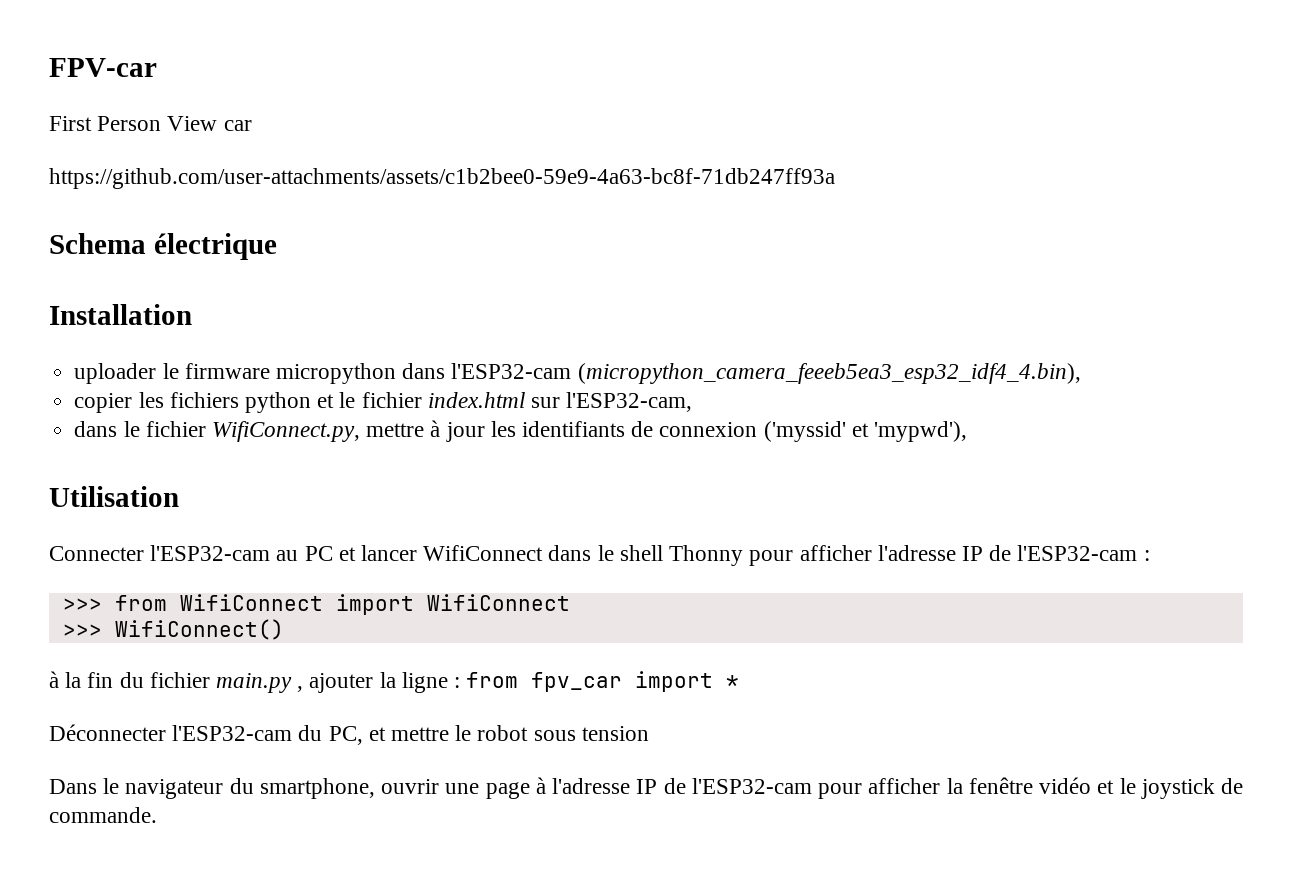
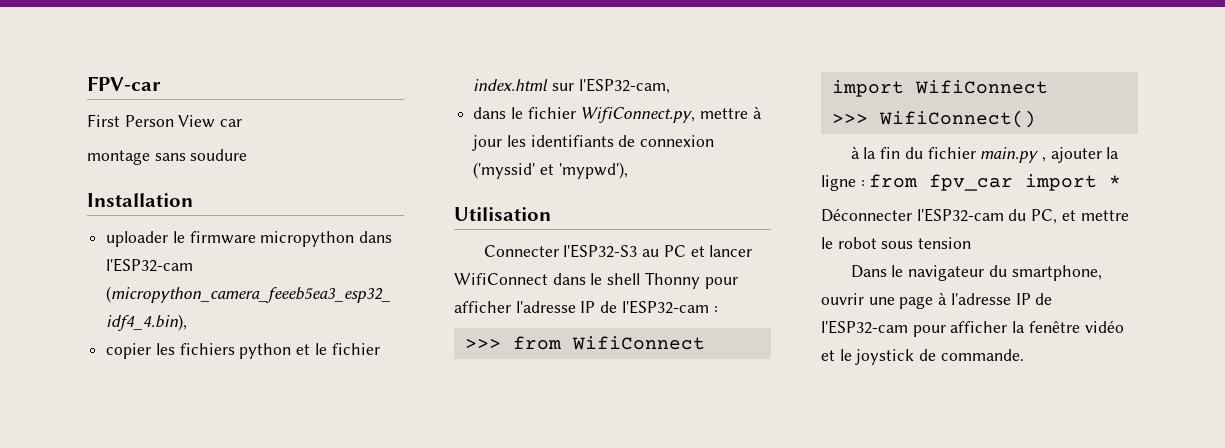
[49,168,835,189] [49,233,277,260] https://github.com/user-attachments/assets/c1b2bee0-59e9-4a63-bc8f-71db247ff93a // Schema électrique -> [87,149,248,165] montage sans soudure
[150,545,271,561] l'ESP32-cam -> [563,244,638,258] l'ESP32-S3

